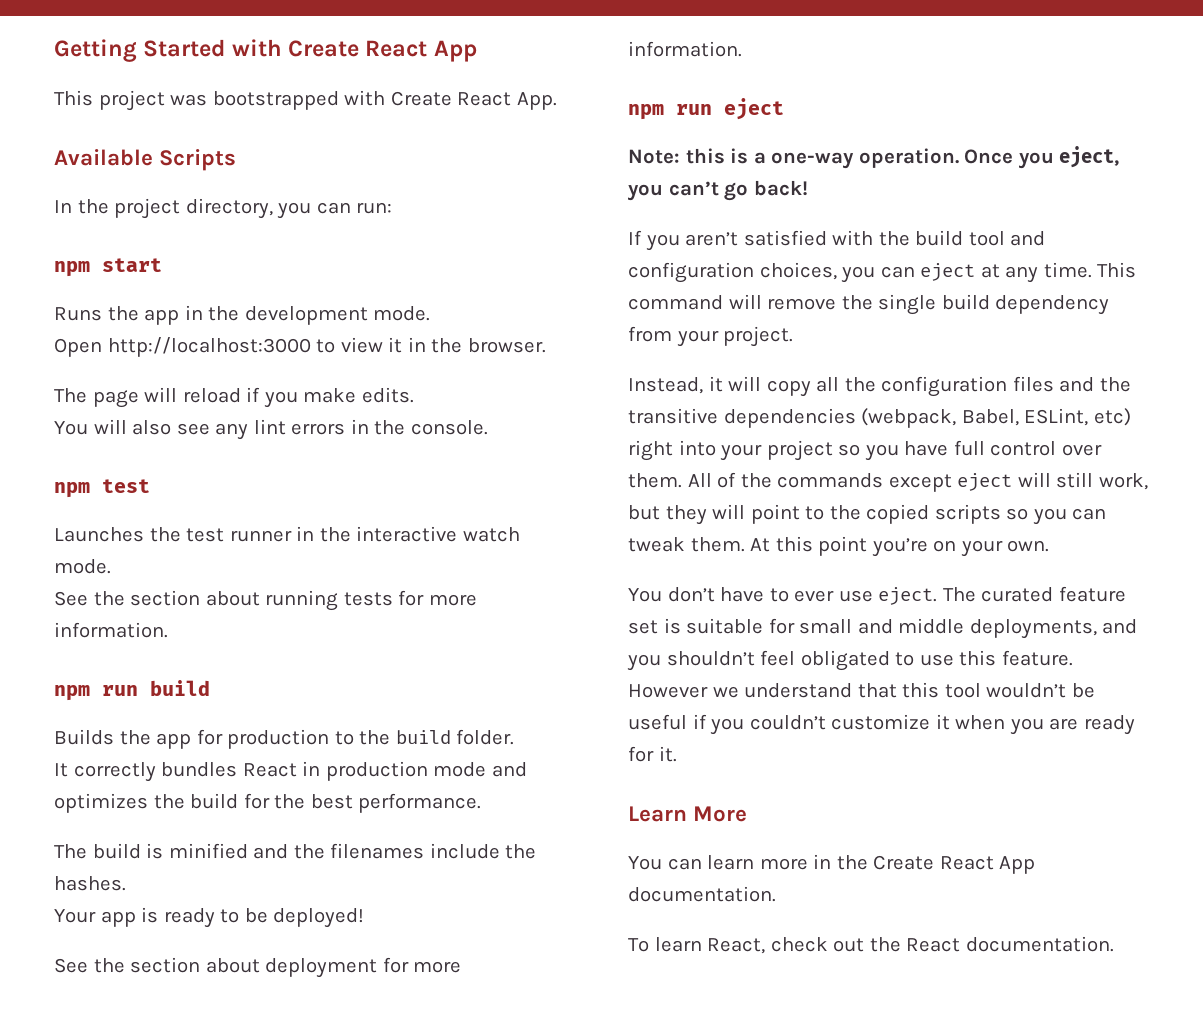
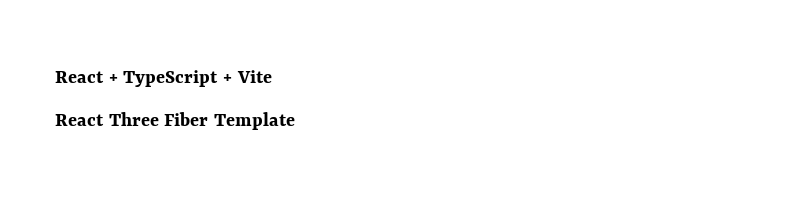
[54,39,477,62] [54,90,557,111] [54,149,237,171] [54,198,393,219] [54,258,162,277] [54,305,431,325] [54,337,546,357] [54,387,414,408] [54,419,488,440] [54,479,150,498] [54,526,520,542] [54,559,111,574] [54,590,477,611] [54,622,168,638] [54,680,210,701] [54,729,515,749] [54,761,527,782] [54,793,482,813] [54,843,537,859] [54,876,126,891] [54,907,365,928] [54,957,462,978] [628,41,742,57] [628,98,784,120] [628,146,1120,169] [628,180,808,201] [628,230,1046,251] [628,262,1137,283] [628,294,1110,315] [628,326,794,347] [628,376,1131,397] [628,408,1131,428] [628,440,1102,461] [628,472,1148,492] [628,504,1107,525] [628,536,1050,557] [628,586,1126,605] [628,618,1138,639] [627,650,1073,671] [628,682,1095,698] [628,714,1135,735] [628,746,677,762] [628,806,748,822] [628,854,1036,874] [628,886,776,902] [628,936,1114,954] Getting Started with Create React App // This project was bootstrapped with Create React App. // Available Scripts // In the project directory, you can run: // npm start // Runs the app in the development mode. // Open http://localhost:3000 to view it in the browser. // The page will reload if you make edits. // You will also see any lint errors in the console. // npm test // Launches the test runner in the interactive watch mode. // See the section about running tests for more information. // npm run build // Builds the app for production to the build folder. // It correctly bundles React in production mode and optimizes the build for the best performance. // The build is minified and the filenames include the hashes. // Your app is ready to be deployed! // See the section about deployment for more information. // npm run eject // Note: this is a one-way operation. Once you eject, you can’t go back! // If you aren’t satisfied with the build tool and configuration choices, you can eject at any time. This command will remove the single build dependency from your project. // Instead, it will copy all the configuration files and the transitive dependencies (webpack, Babel, ESLint, etc) right into your project so you have full control over them. All of the commands except eject will still work, but they will point to the copied scripts so you can tweak them. At this point you’re on your own. // You don’t have to ever use eject. The curated feature set is suitable for small and middle deployments, and you shouldn’t feel obligated to use this feature. However we understand that this tool wouldn’t be useful if you couldn’t customize it when you are ready for it. // Learn More // You can learn more in the Create React App documentation. // To learn React, check out the React documentation. -> [55,70,272,87] [55,112,296,130] React + TypeScript + Vite // React Three Fiber Template

